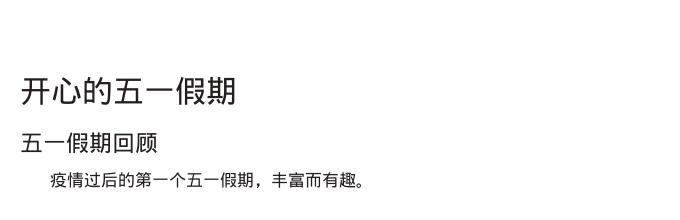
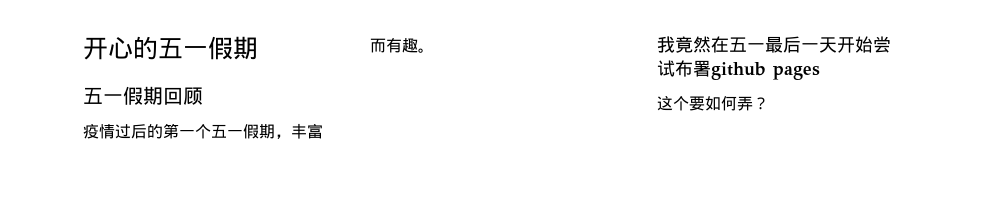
(373, 185) none -> [657,36,891,53] [657,60,820,80] [657,96,769,111] // 我竟然在五一最后一天开始尝试布署github pages // 这个要如何弄？

